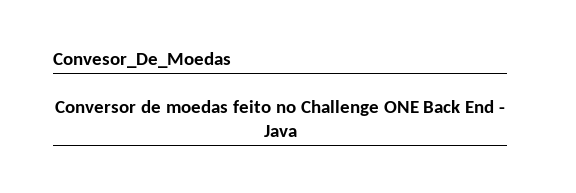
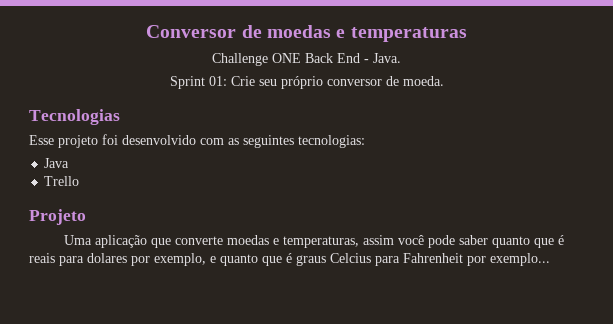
[53,52,231,68] Convesor_De_Moedas // -> (146, 31) none
[232,100,296,113] feito no -> [336,27,467,42] e temperaturas //
[263,125,297,137] Java -> [373,53,401,63] [169,76,444,89] [29,109,120,125] [29,134,365,148] [44,158,70,168] [44,176,80,186] [29,209,86,225] [63,235,564,248] [29,253,550,266] Java. // Sprint 01: Crie seu próprio conversor de moeda. // Tecnologias // Esse projeto foi desenvolvido com as seguintes tecnologias: // Java // Trello // Projeto // Uma aplicação que converte moedas e temperaturas, assim você pode saber quanto que é reais para dolares por exemplo, e quanto que é graus Celcius para Fahrenheit por exemplo...

